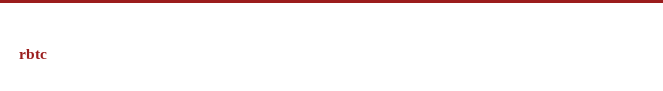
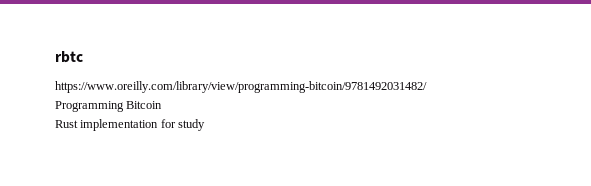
(47, 54) none -> [55,81,427,93] [55,101,163,112] [55,119,206,131] // https://www.oreilly.com/library/view/programming-bitcoin/9781492031482/ // Programming Bitcoin // Rust implementation for study

